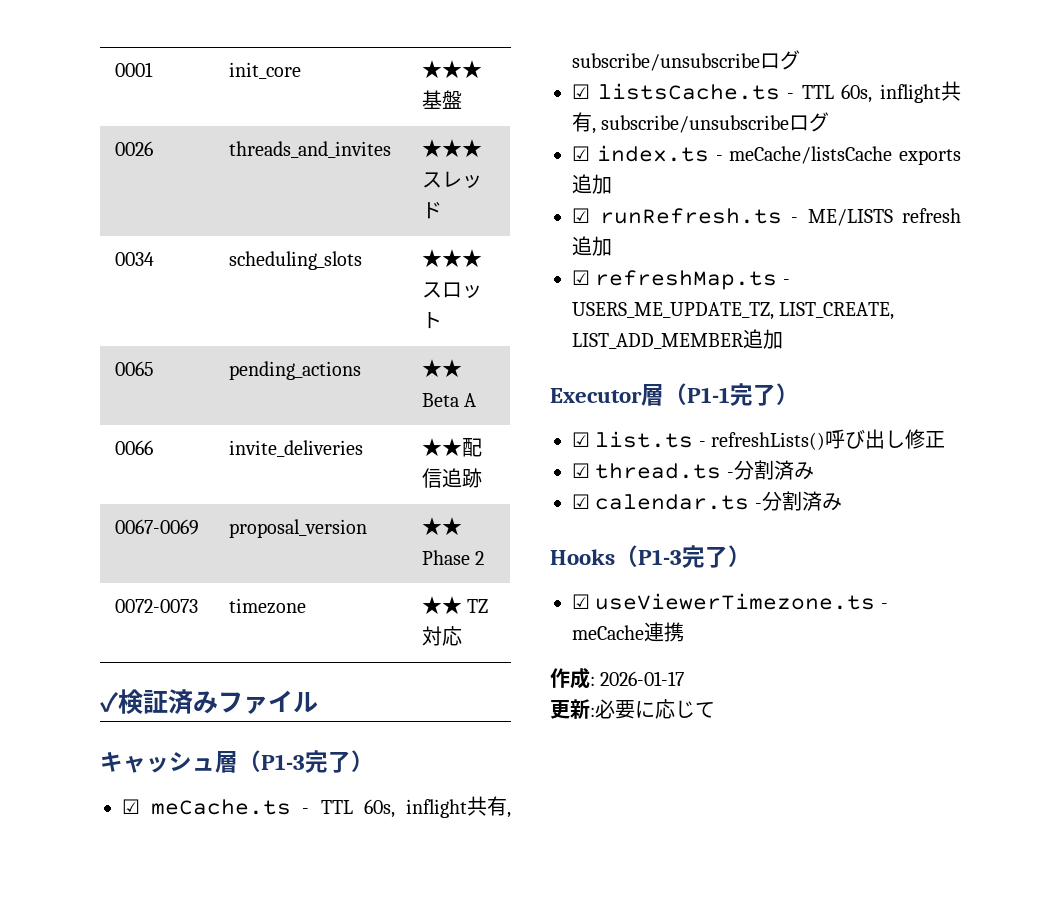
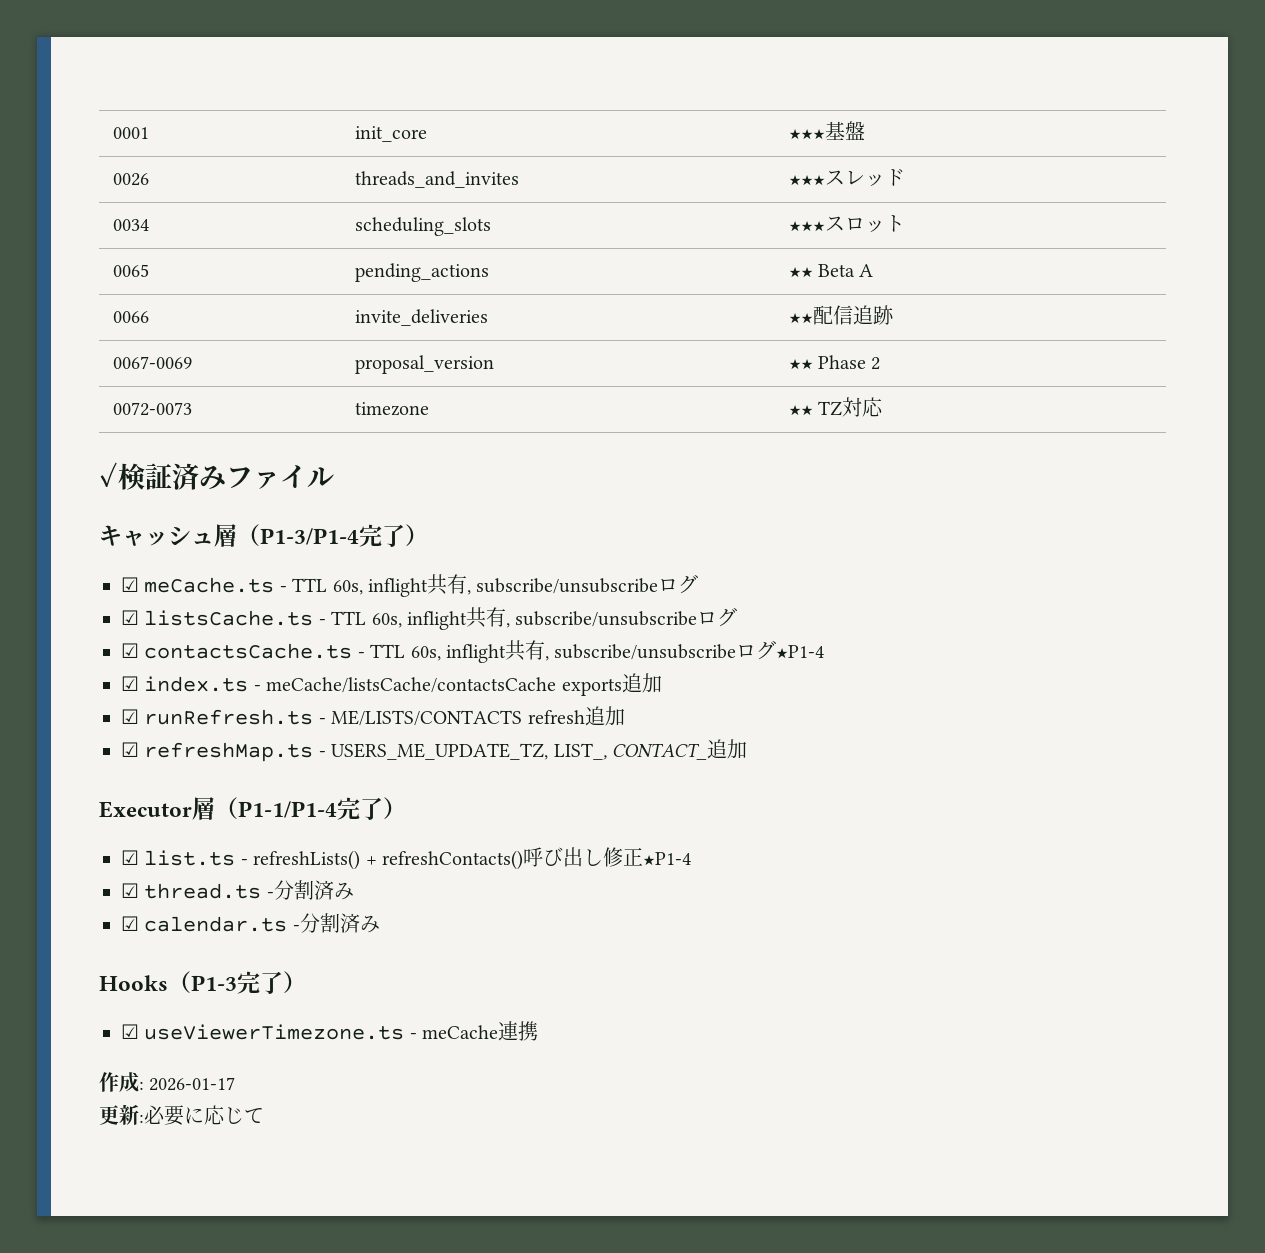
[261,754,305,770] P1-3 -> [260,528,359,545] P1-3/P1-4
(830, 122) none -> [121,640,825,663] // ☑ contactsCache.ts - TTL 60s, inflight共有, subscribe/unsubscribeログ★P1-4
[729,146,893,164] meCache/listsCache -> [266,677,557,693] meCache/listsCache/contactsCache
[807,209,893,226] ME/LISTS -> [331,710,523,726] ME/LISTS/CONTACTS
[779,302,895,320] [572,333,744,349] LIST_CREATE, LIST_ADD_MEMBER -> [553,743,707,760] LIST_, CONTACT_
[687,387,730,403] P1-1 -> [238,801,337,818] P1-1/P1-4
(826, 441) none -> [365,850,523,870] + refreshContacts()
(946, 439) none -> [643,852,691,866] ★P1-4

